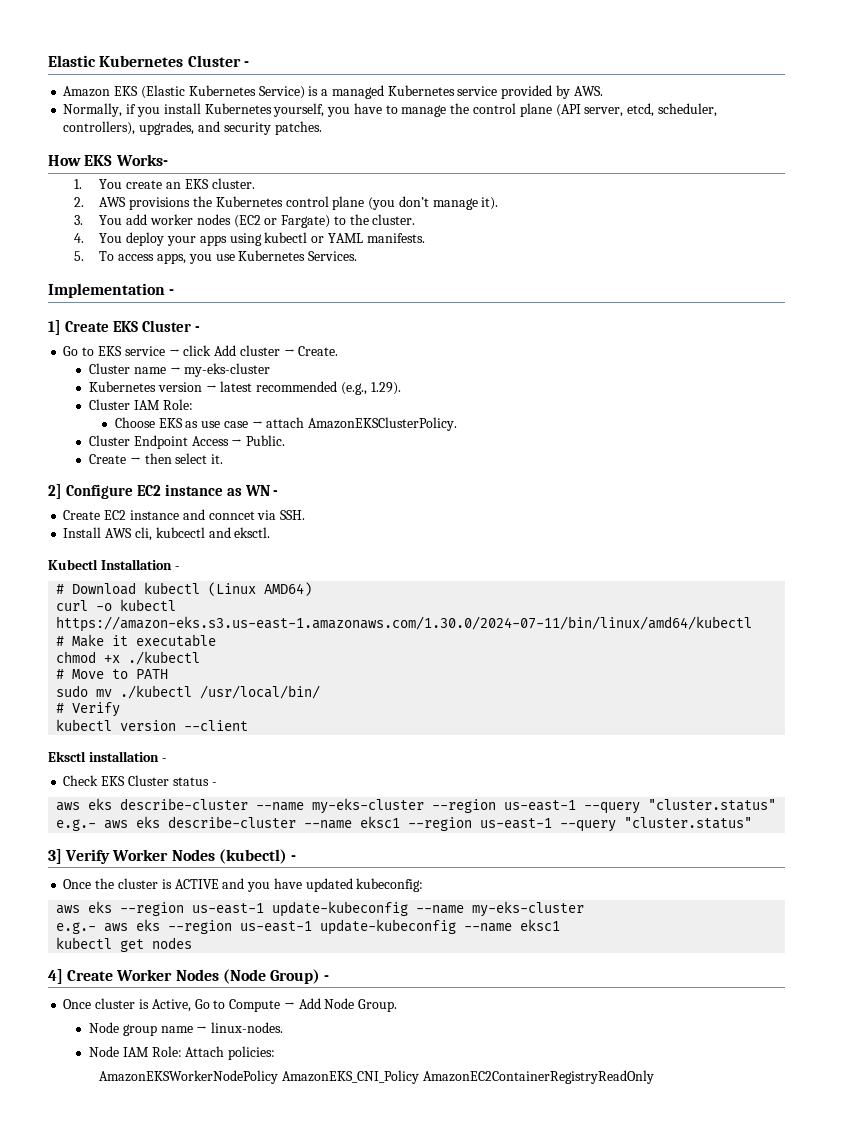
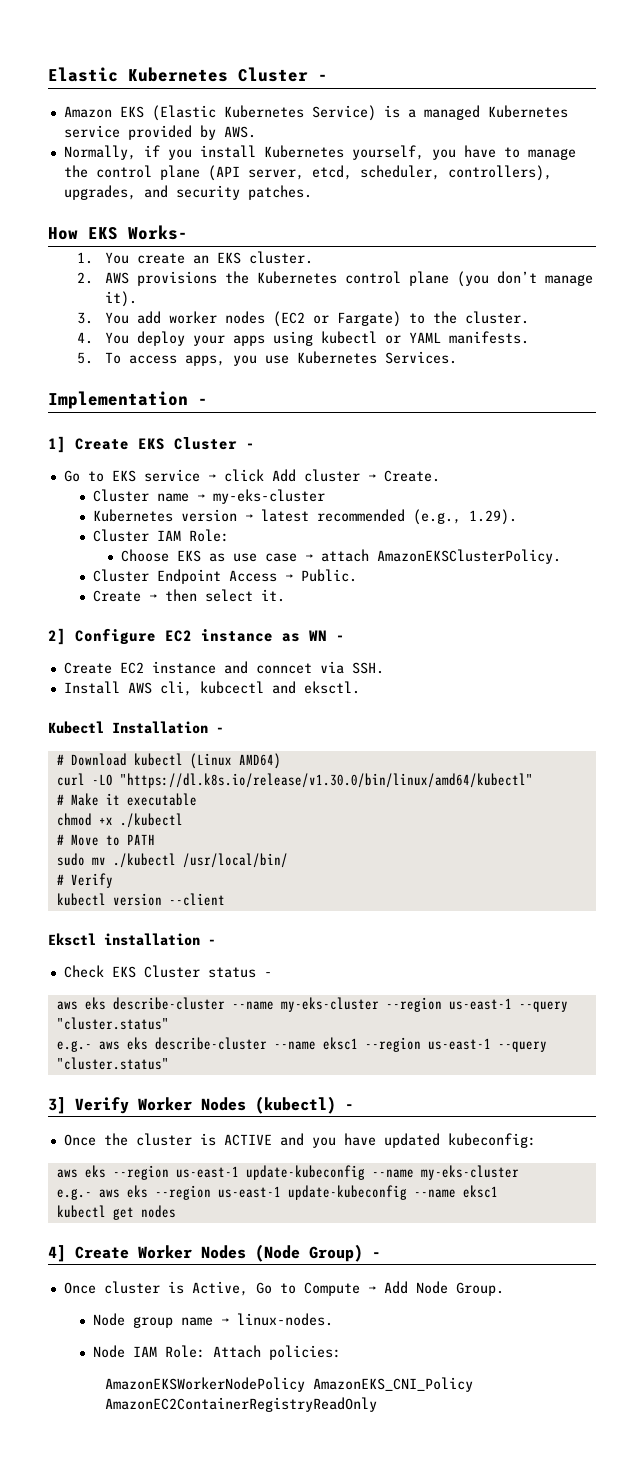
[96,599,177,611] [56,616,753,632] -o kubectl https://amazon-eks.s3.us-east-1.amazonaws.com/1.30.0/2024-07-11/bin/linux/amd64/kubectl -> [91,773,533,788] -LO "https://dl.k8s.io/release/v1.30.0/bin/linux/amd64/kubectl"

